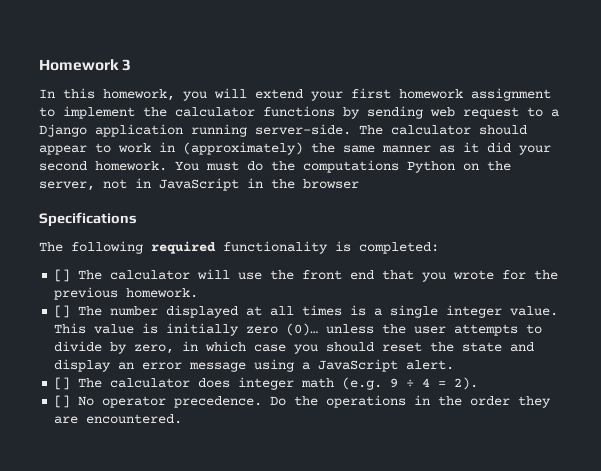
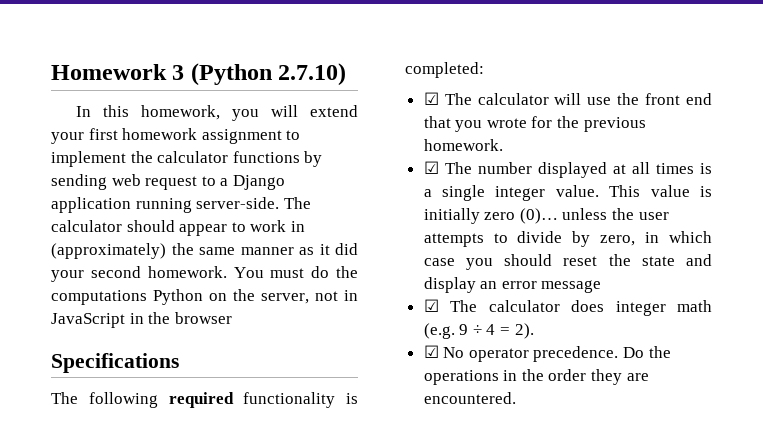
(132, 65) none -> [190,63,347,86] (Python 2.7.10)
[54,269,71,282] [] -> [423,92,439,105] ☑
[54,305,71,318] [] -> [423,161,439,174] ☑
[254,359,455,372] [54,377,71,390] using a JavaScript alert. // [] -> [423,299,439,312] // ☑
[54,395,71,408] [] -> [423,345,439,358] ☑

